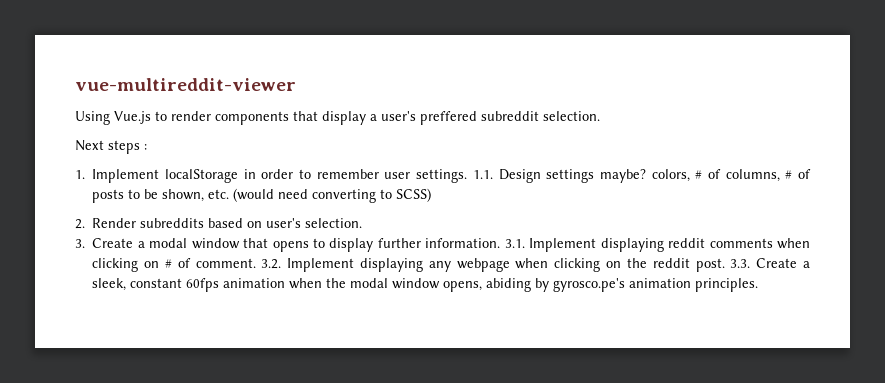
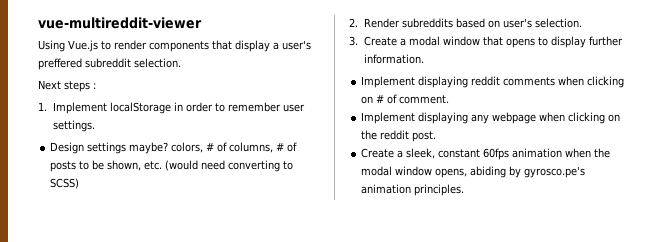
[472,170,493,179] 1.1. -> (95, 126) //
[504,239,525,248] 3.1. -> (424, 59) //
[261,259,282,269] 3.2. -> (450, 99) //
[730,259,751,268] 3.3. -> (437, 136) //

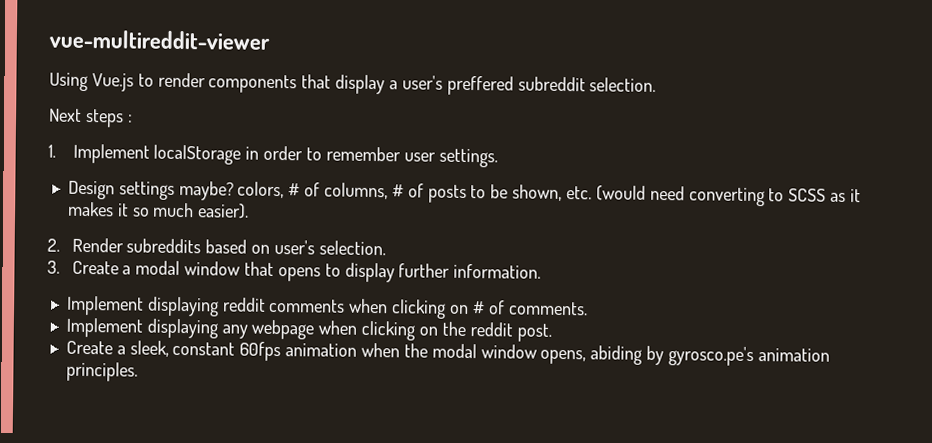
[50,178,80,189] SCSS) -> [788,188,862,203] [67,201,250,219] SCSS as it makes it so much easier).
[399,95,450,104] comment. -> [508,301,588,316] comments.

